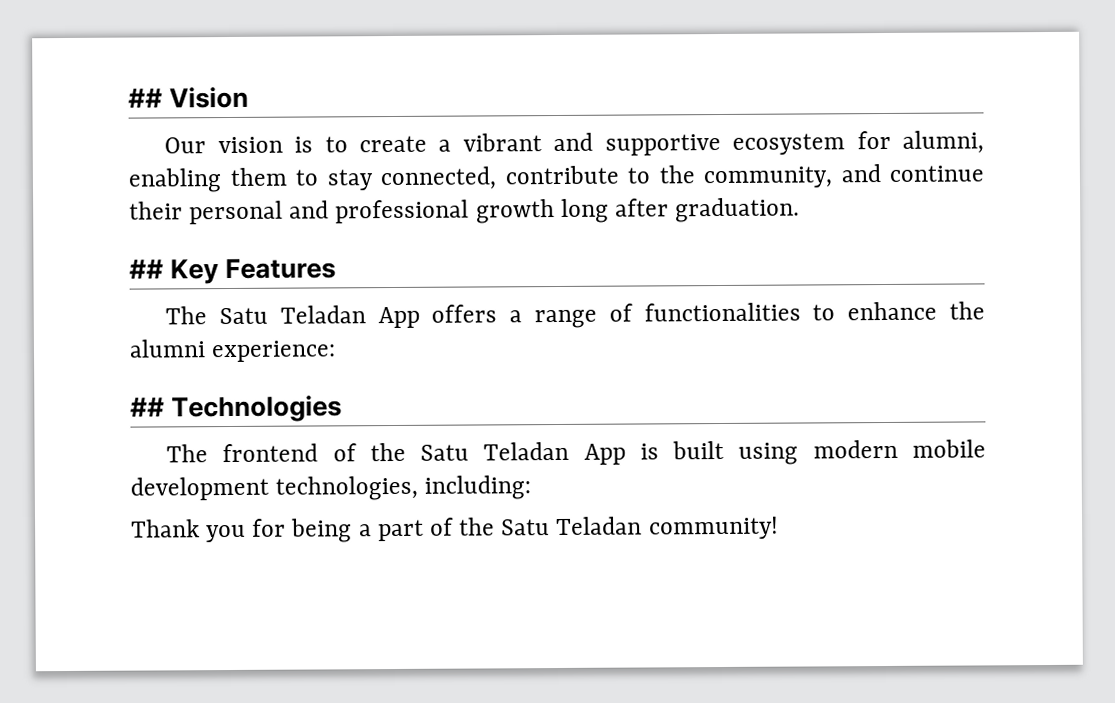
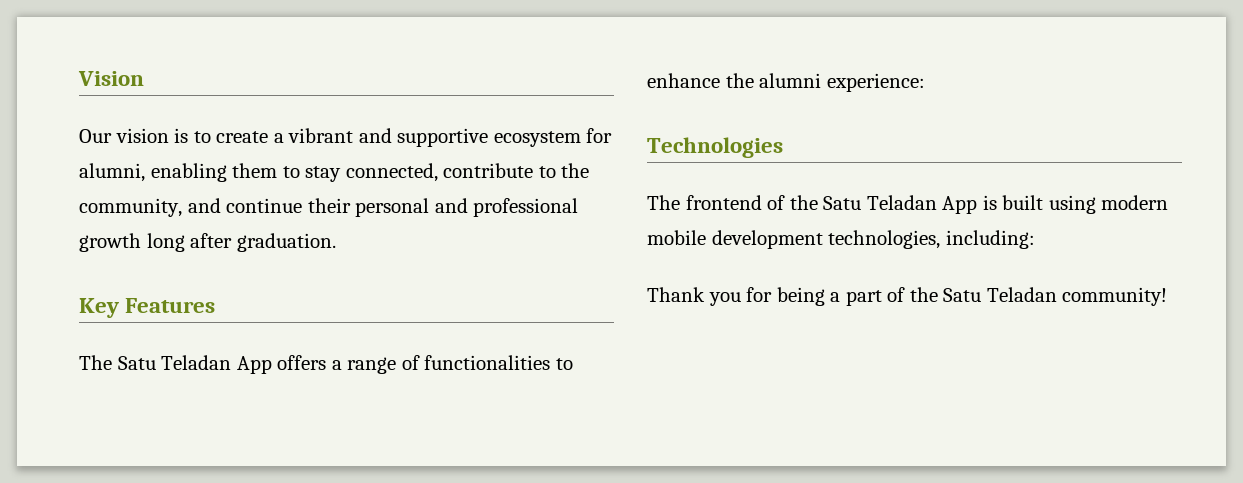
[128,88,163,108] ## -> (78, 78) none
[129,259,164,279] ## -> (336, 242) none
[130,397,165,417] ## -> (925, 82) none

